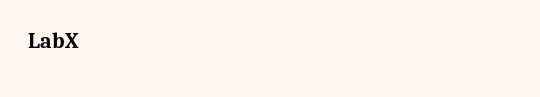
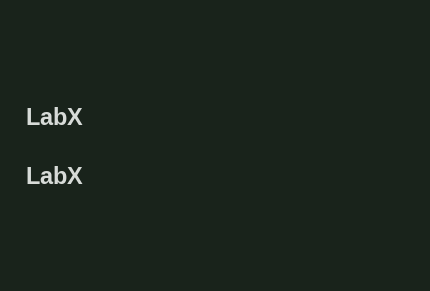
[28,32,79,48] LabX -> [26,107,83,125] [26,166,83,184] LabX // LabX

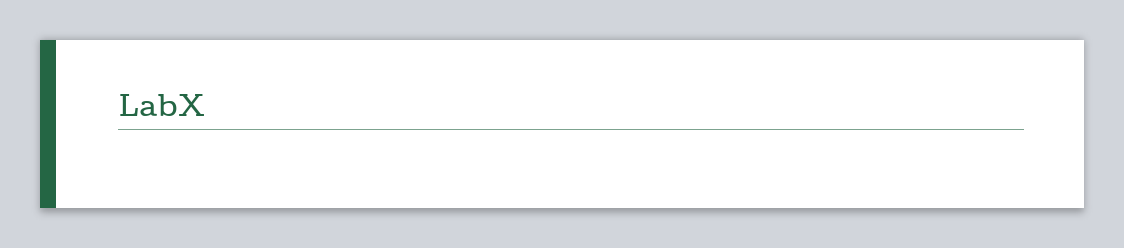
[26,107,83,125] [26,166,83,184] LabX // LabX -> [118,94,205,116] LabX

